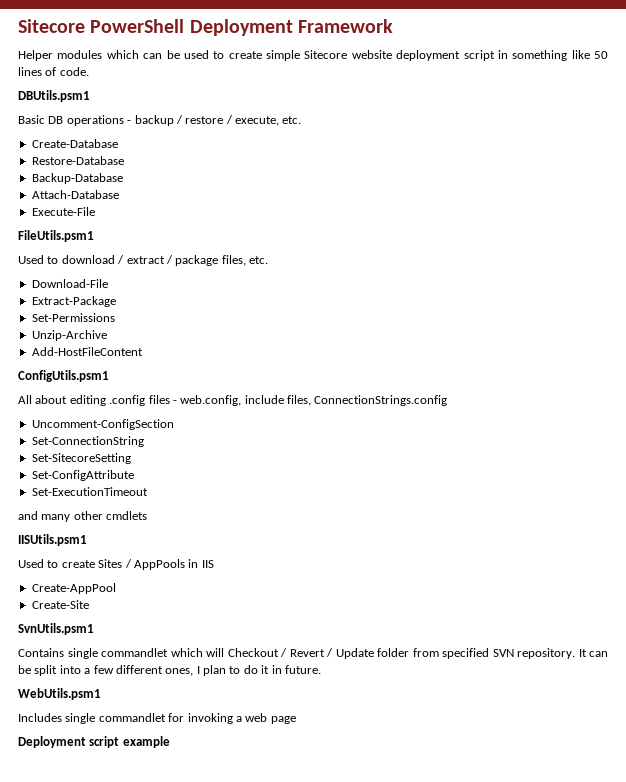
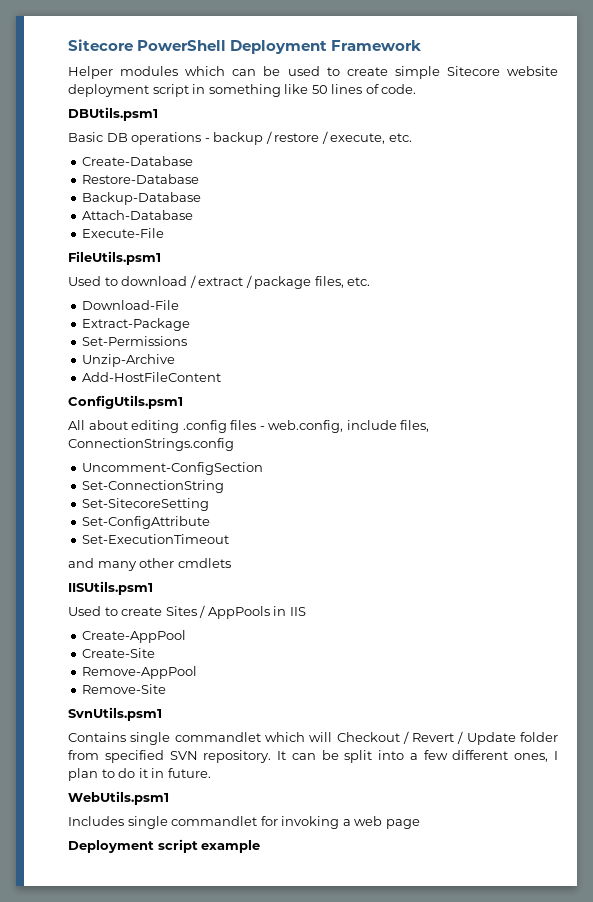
(89, 604) none -> [82,666,198,679] [82,684,167,694] // Remove-AppPool // Remove-Site

